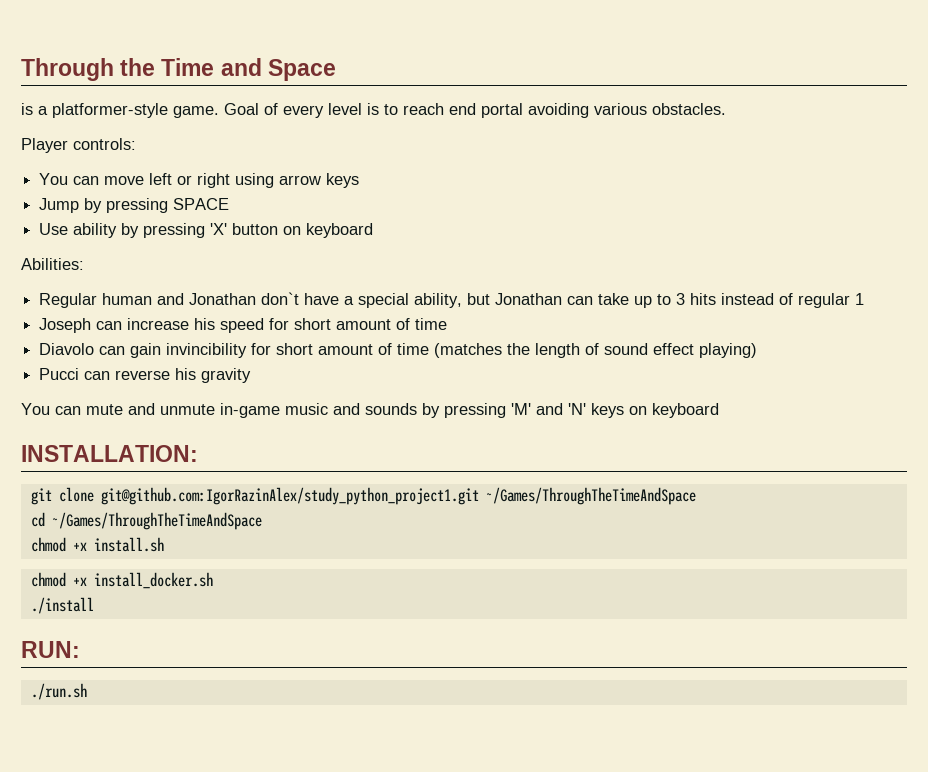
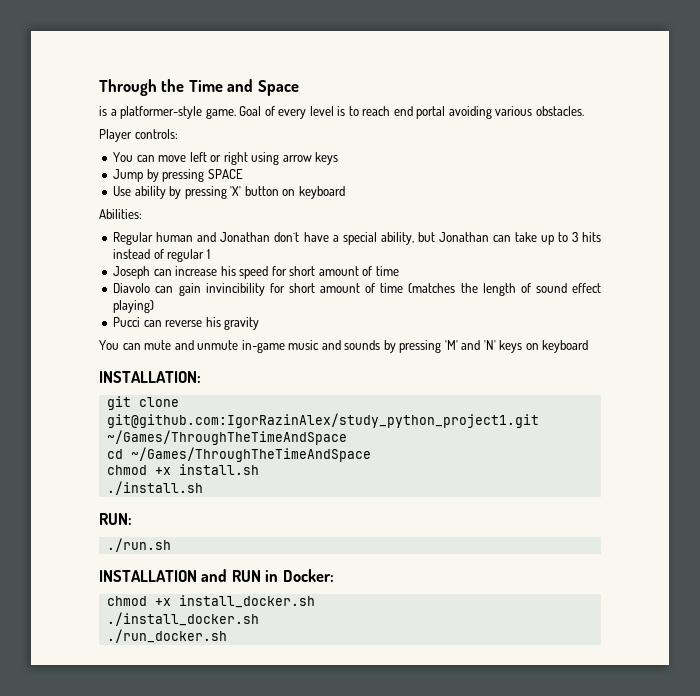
(164, 544) none -> [106,481,203,495] [99,513,132,525] [106,538,171,552] [99,569,334,582] // ./install.sh // RUN: // ./run.sh // INSTALLATION and RUN in Docker:
[30,597,94,614] [21,641,80,658] [30,683,87,700] ./install // RUN: // ./run.sh -> [106,612,259,626] [106,629,227,643] ./install_docker.sh // ./run_docker.sh

